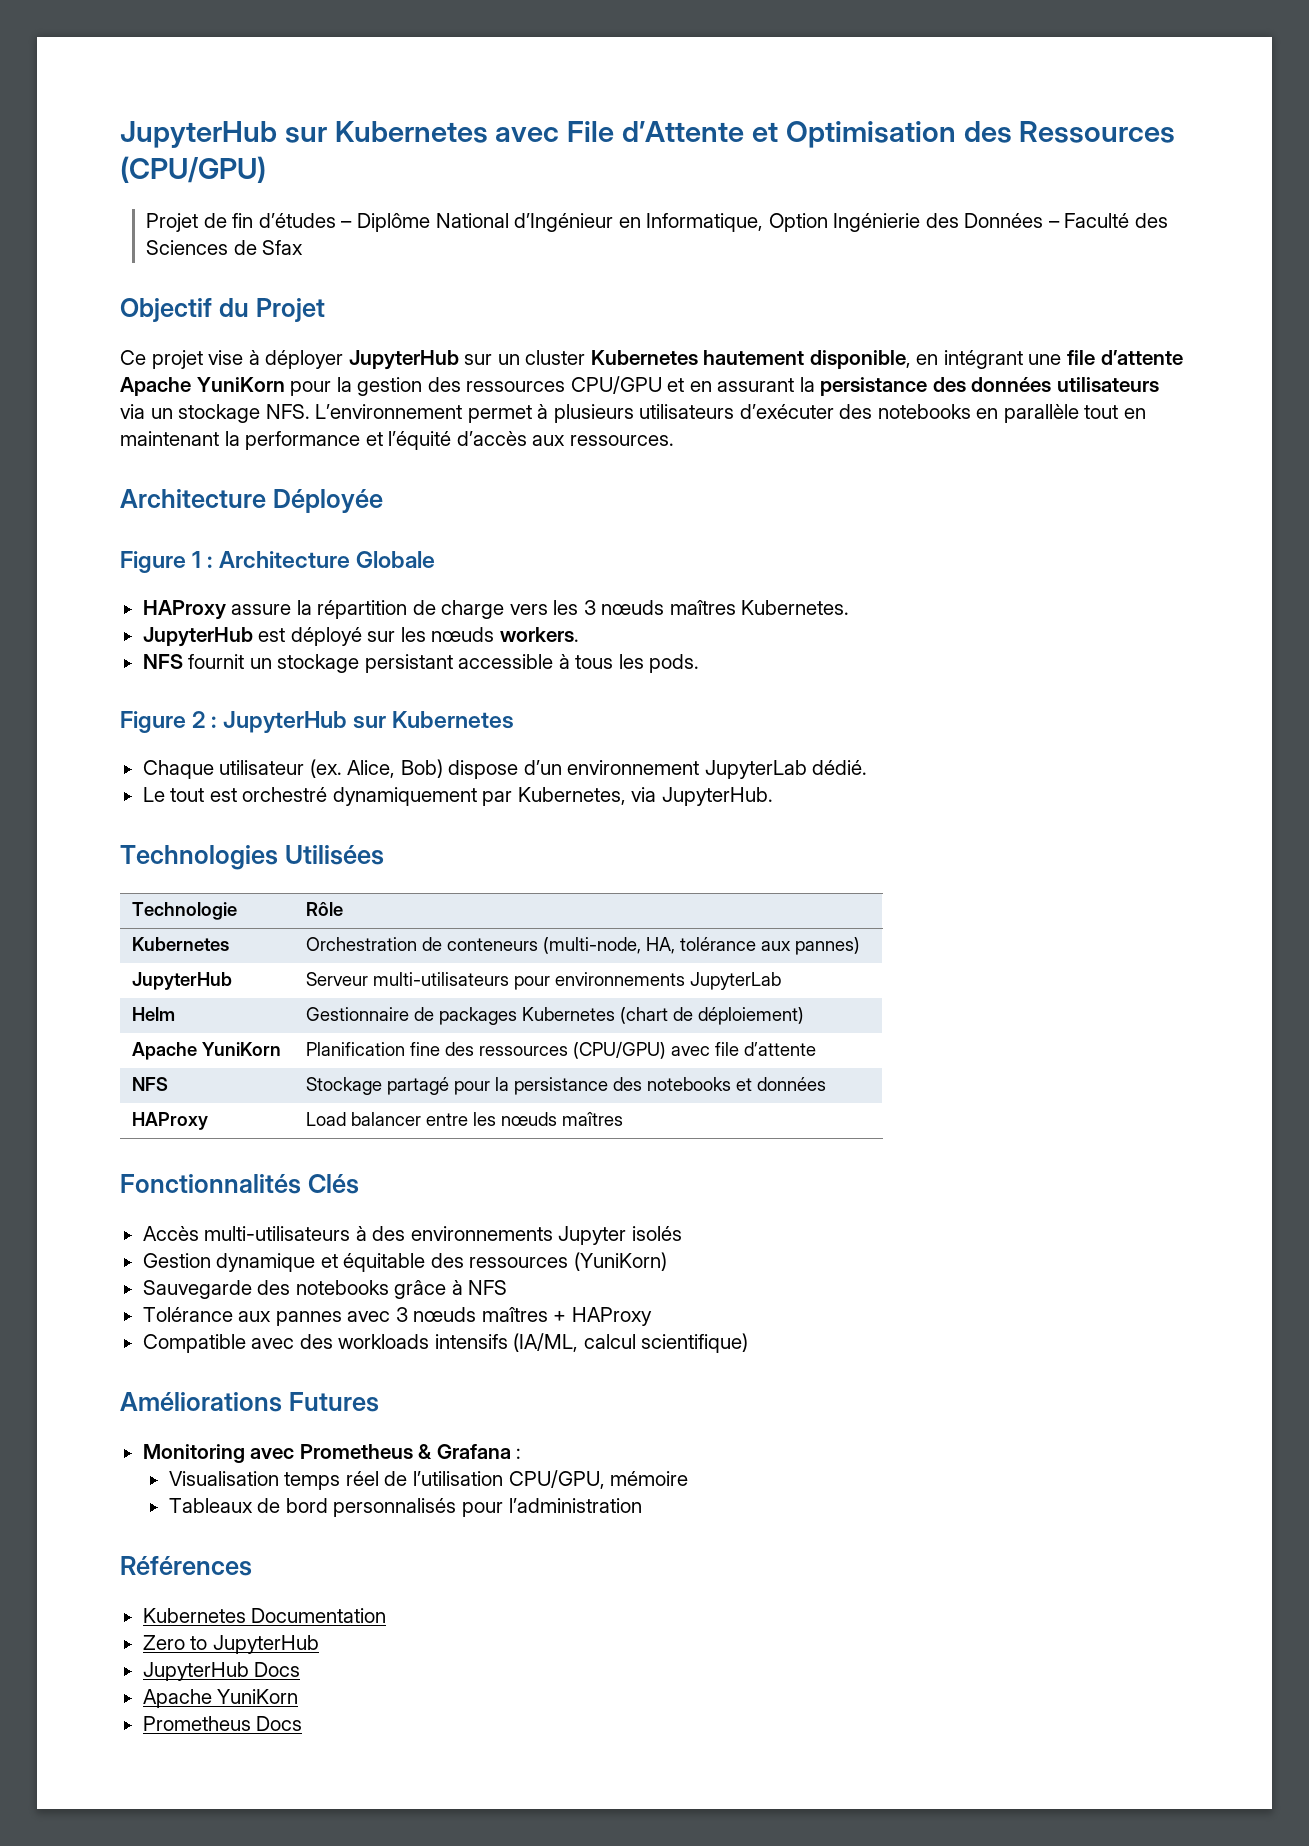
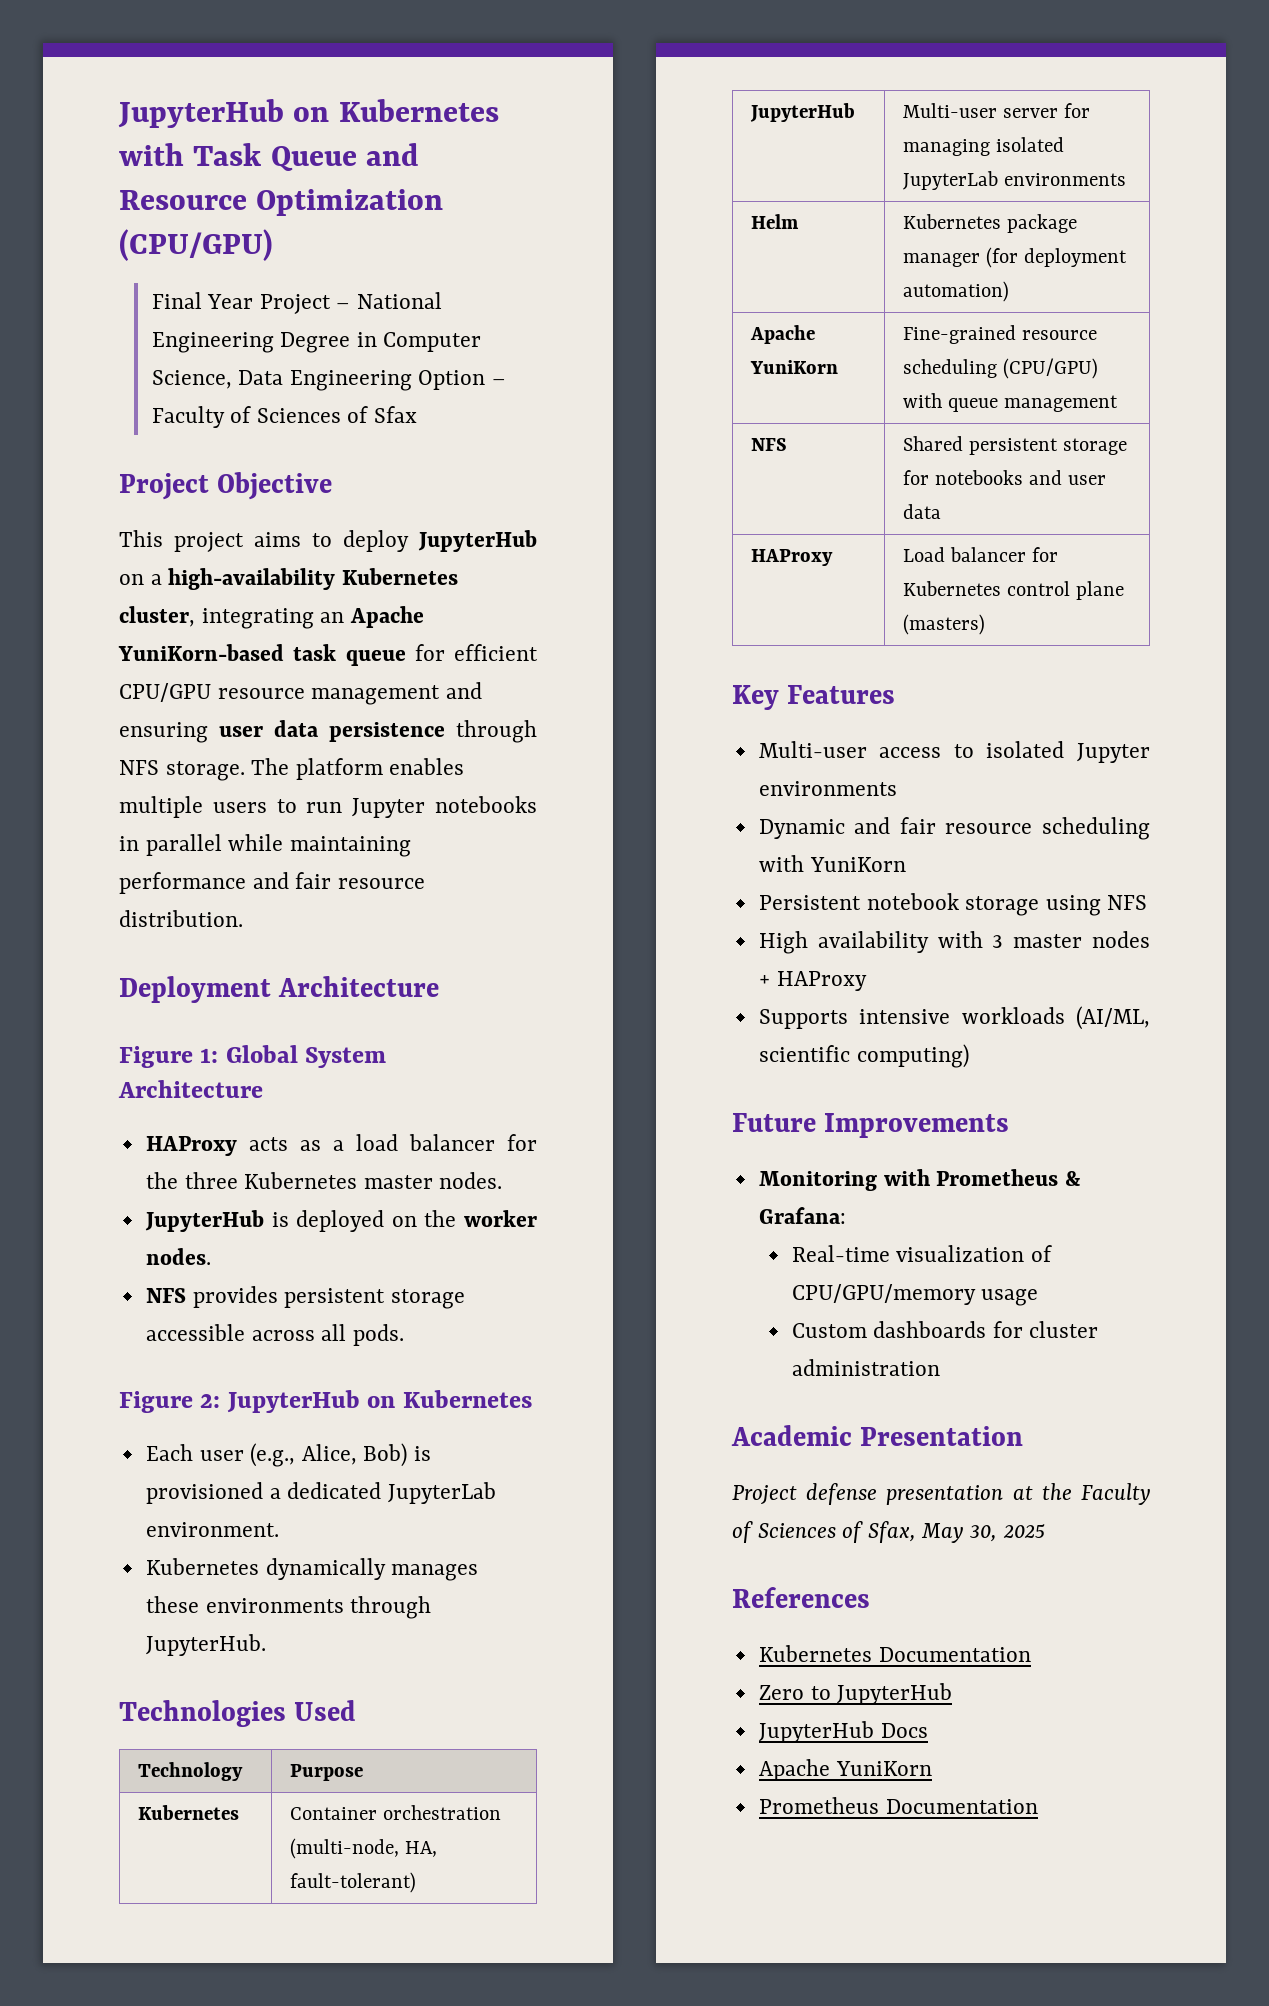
[120,121,1176,148] [120,156,266,183] [146,213,1168,232] [146,240,304,255] [120,298,325,322] [120,350,1183,370] [120,376,1160,396] [120,404,1147,423] [120,431,674,450] [120,489,383,513] [120,551,435,573] [142,600,850,620] [142,627,579,647] [142,654,700,673] [120,711,515,733] [142,759,868,779] [142,787,773,806] [120,845,384,870] [131,902,237,920] [305,902,343,916] [131,937,229,951] [305,937,860,955] [131,972,232,990] [305,972,781,990] JupyterHub sur Kubernetes avec File d’Attente et Optimisation des Ressources (CPU/GPU) // Projet de fin d’études – Diplôme National d’Ingénieur en Informatique, Option Ingénierie des Données – Faculté des Sciences de Sfax // Objectif du Projet // Ce projet vise à déployer JupyterHub sur un cluster Kubernetes hautement disponible, en intégrant une file d’attente Apache YuniKorn pour la gestion des ressources CPU/GPU et en assurant la persistance des données utilisateurs via un stockage NFS. L’environnement permet à plusieurs utilisateurs d’exécuter des notebooks en parallèle tout en maintenant la performance et l’équité d’accès aux ressources. // Architecture Déployée // Figure 1 : Architecture Globale // HAProxy assure la répartition de charge vers les 3 nœuds maîtres Kubernetes. // JupyterHub est déployé sur les nœuds workers. // NFS fournit un stockage persistant accessible à tous les pods. // Figure 2 : JupyterHub sur Kubernetes // Chaque utilisateur (ex. Alice, Bob) dispose d’un environnement JupyterLab dédié. // Le tout est orchestré dynamiquement par Kubernetes, via JupyterHub. // Technologies Utilisées // Technologie | Rôle // Kubernetes | Orchestration de conteneurs (multi-node, HA, tolérance aux pannes) // JupyterHub | Serveur multi-utilisateurs pour environnements JupyterLab -> [118,99,499,128] [119,143,419,171] [119,189,444,216] [119,229,273,261] [151,292,443,314] [151,332,482,353] [151,370,507,391] [151,406,418,428] [119,472,333,500] [119,530,537,552] [119,568,458,590] [119,606,424,629] [118,644,538,666] [119,682,482,705] [119,720,537,743] [119,758,465,781] [119,796,537,818] [119,834,411,857] [119,872,425,894] [119,910,243,927] [119,976,440,1003] [119,1045,387,1068] [118,1080,263,1098] [145,1134,537,1156] [145,1172,503,1189] [144,1210,537,1232] [145,1248,211,1265] [145,1286,465,1309] [145,1324,404,1346] [119,1390,532,1413] [145,1443,432,1467] [145,1482,496,1504] [145,1522,279,1537] [145,1558,479,1581] [145,1596,432,1619] [145,1634,266,1656] [119,1700,357,1727] [138,1762,244,1781] [290,1764,364,1781] [138,1805,240,1820] [290,1805,502,1820] [290,1838,438,1859] [290,1872,417,1893] [750,103,856,122] [903,103,1091,118] [903,137,1065,156] [903,171,1127,190] JupyterHub on Kubernetes with Task Queue and Resource Optimization (CPU/GPU) // Final Year Project – National Engineering Degree in Computer Science, Data Engineering Option – Faculty of Sciences of Sfax // Project Objective // This project aims to deploy JupyterHub on a high-availability Kubernetes cluster, integrating an Apache YuniKorn-based task queue for efficient CPU/GPU resource management and ensuring user data persistence through NFS storage. The platform enables multiple users to run Jupyter notebooks in parallel while maintaining performance and fair resource distribution. // Deployment Architecture // Figure 1: Global System Architecture // HAProxy acts as a load balancer for the three Kubernetes master nodes. // JupyterHub is deployed on the worker nodes. // NFS provides persistent storage accessible across all pods. // Figure 2: JupyterHub on Kubernetes // Each user (e.g., Alice, Bob) is provisioned a dedicated JupyterLab environment. // Kubernetes dynamically manages these environments through JupyterHub. // Technologies Used // Technology | Purpose // Kubernetes | Container orchestration (multi-node, HA, fault-tolerant) // JupyterHub | Multi-user server for managing isolated JupyterLab environments
[305,1007,804,1025] [131,1042,281,1060] [305,1041,816,1059] [131,1077,168,1091] [305,1077,826,1095] [131,1112,208,1130] [305,1112,623,1126] [120,1174,359,1194] [142,1226,682,1245] [142,1252,667,1272] [142,1280,508,1299] [142,1307,652,1326] [142,1333,749,1353] [120,1392,379,1412] Gestionnaire de packages Kubernetes (chart de déploiement) // Apache YuniKorn | Planification fine des ressources (CPU/GPU) avec file d’attente // NFS | Stockage partagé pour la persistance des notebooks et données // HAProxy | Load balancer entre les nœuds maîtres // Fonctionnalités Clés // Accès multi-utilisateurs à des environnements Jupyter isolés // Gestion dynamique et équitable des ressources (YuniKorn) // Sauvegarde des notebooks grâce à NFS // Tolérance aux pannes avec 3 nœuds maîtres + HAProxy // Compatible avec des workloads intensifs (IA/ML, calcul scientifique) // Améliorations Futures -> [903,214,1078,233] [903,247,1128,268] [903,281,1010,302] [750,325,816,344] [750,360,839,374] [903,325,1098,344] [903,358,1099,379] [903,393,1119,412] [751,438,788,451] [903,436,1128,455] [903,470,1107,485] [903,504,942,519] [751,549,834,566] [903,547,1059,562] [903,581,1125,600] [903,614,986,635] [732,685,896,710] [758,741,1150,763] [758,781,897,796] [758,817,1150,840] [758,855,906,872] [758,893,1148,916] [758,931,1150,954] [758,971,867,991] [758,1006,1150,1030] [758,1044,969,1068] [732,1113,1010,1138] Kubernetes package manager (for deployment automation) // Apache YuniKorn | Fine-grained resource scheduling (CPU/GPU) with queue management // NFS | Shared persistent storage for notebooks and user data // HAProxy | Load balancer for Kubernetes control plane (masters) // Key Features // Multi-user access to isolated Jupyter environments // Dynamic and fair resource scheduling with YuniKorn // Persistent notebook storage using NFS // High availability with 3 master nodes + HAProxy // Supports intensive workloads (AI/ML, scientific computing) // Future Improvements
[250,1448,295,1459] avec -> [883,1169,930,1186] with
[436,1444,522,1459] [168,1470,689,1490] [168,1498,642,1517] [120,1556,252,1576] Grafana : // Visualisation temps réel de l’utilisation CPU/GPU, mémoire // Tableaux de bord personnalisés pour l’administration // Références -> [758,1207,846,1224] [791,1245,1052,1262] [791,1284,1039,1306] [791,1321,1099,1338] [791,1359,940,1376] [731,1425,1024,1446] [732,1483,1150,1505] [732,1521,1045,1543] [732,1587,870,1608] Grafana: // Real-time visualization of CPU/GPU/memory usage // Custom dashboards for cluster administration // Academic Presentation // Project defense presentation at the Faculty of Sciences of Sfax, May 30, 2025 // References
[256,1716,303,1731] Docs -> [885,1799,1038,1814] Documentation

